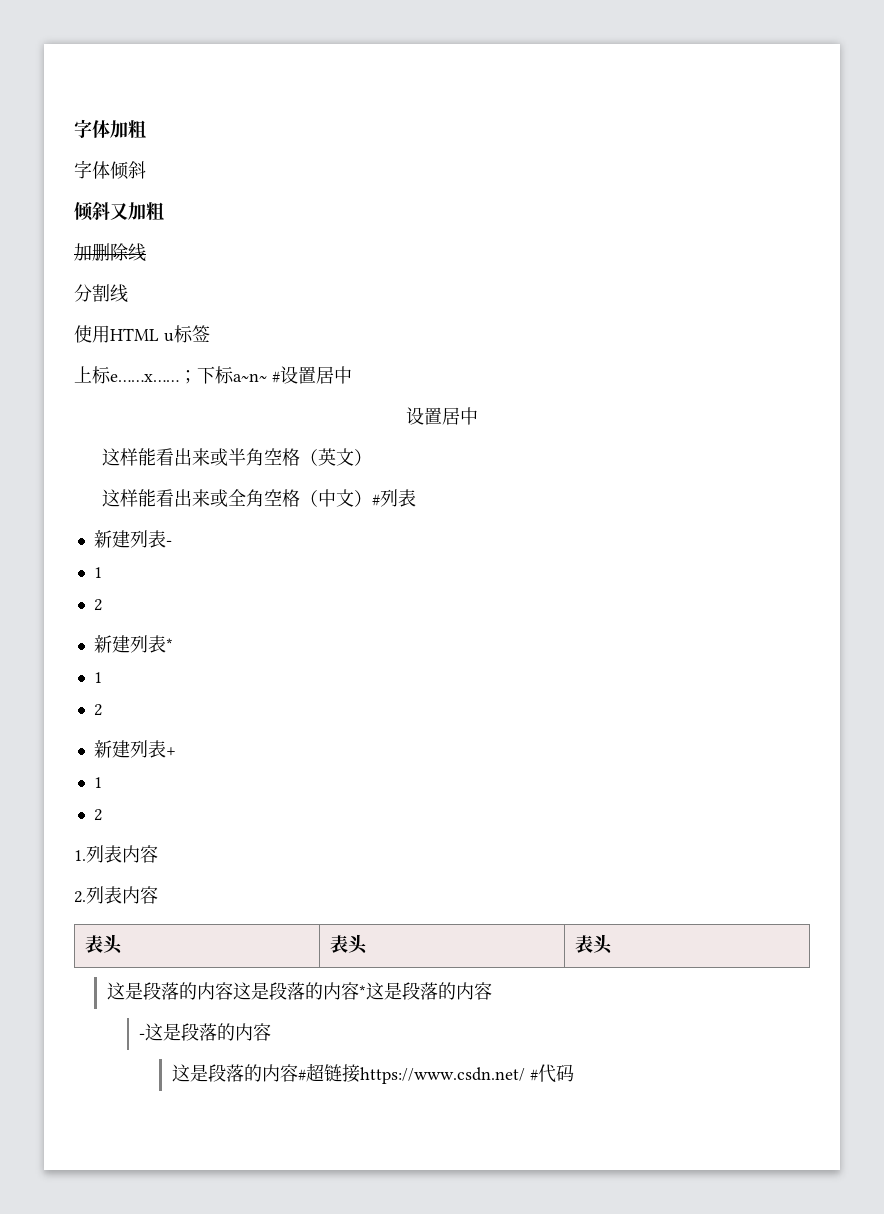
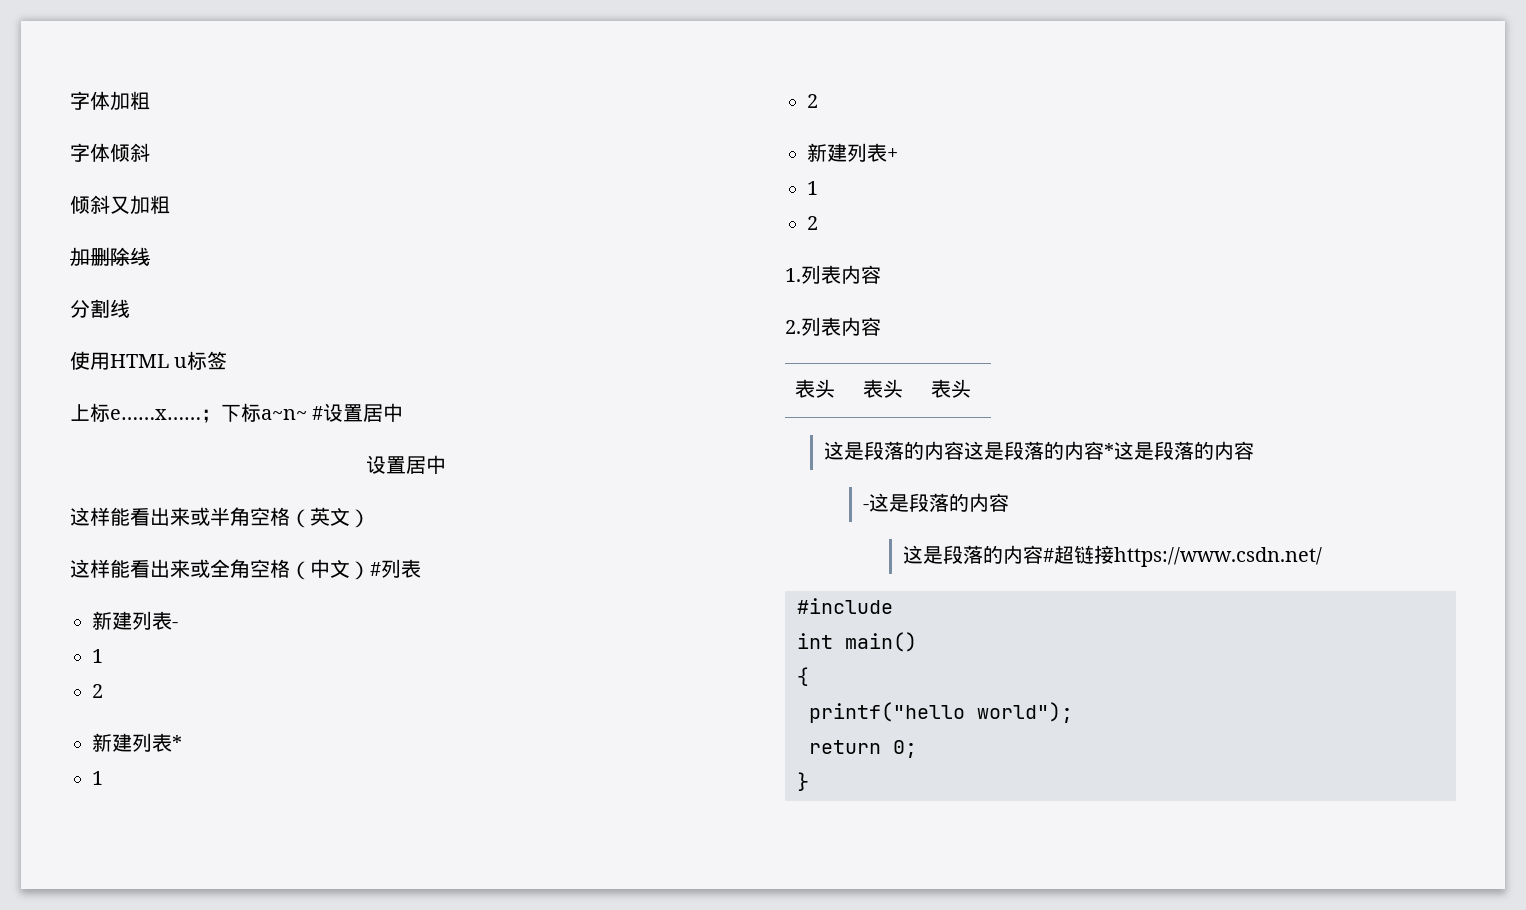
[529,1064,574,1083] #代码 -> [797,598,893,614] [797,632,917,652] [797,667,809,686] [809,702,1073,723] [809,740,917,758] [797,772,809,791] // #include // int main() // { // printf("hello world"); // return 0; // }

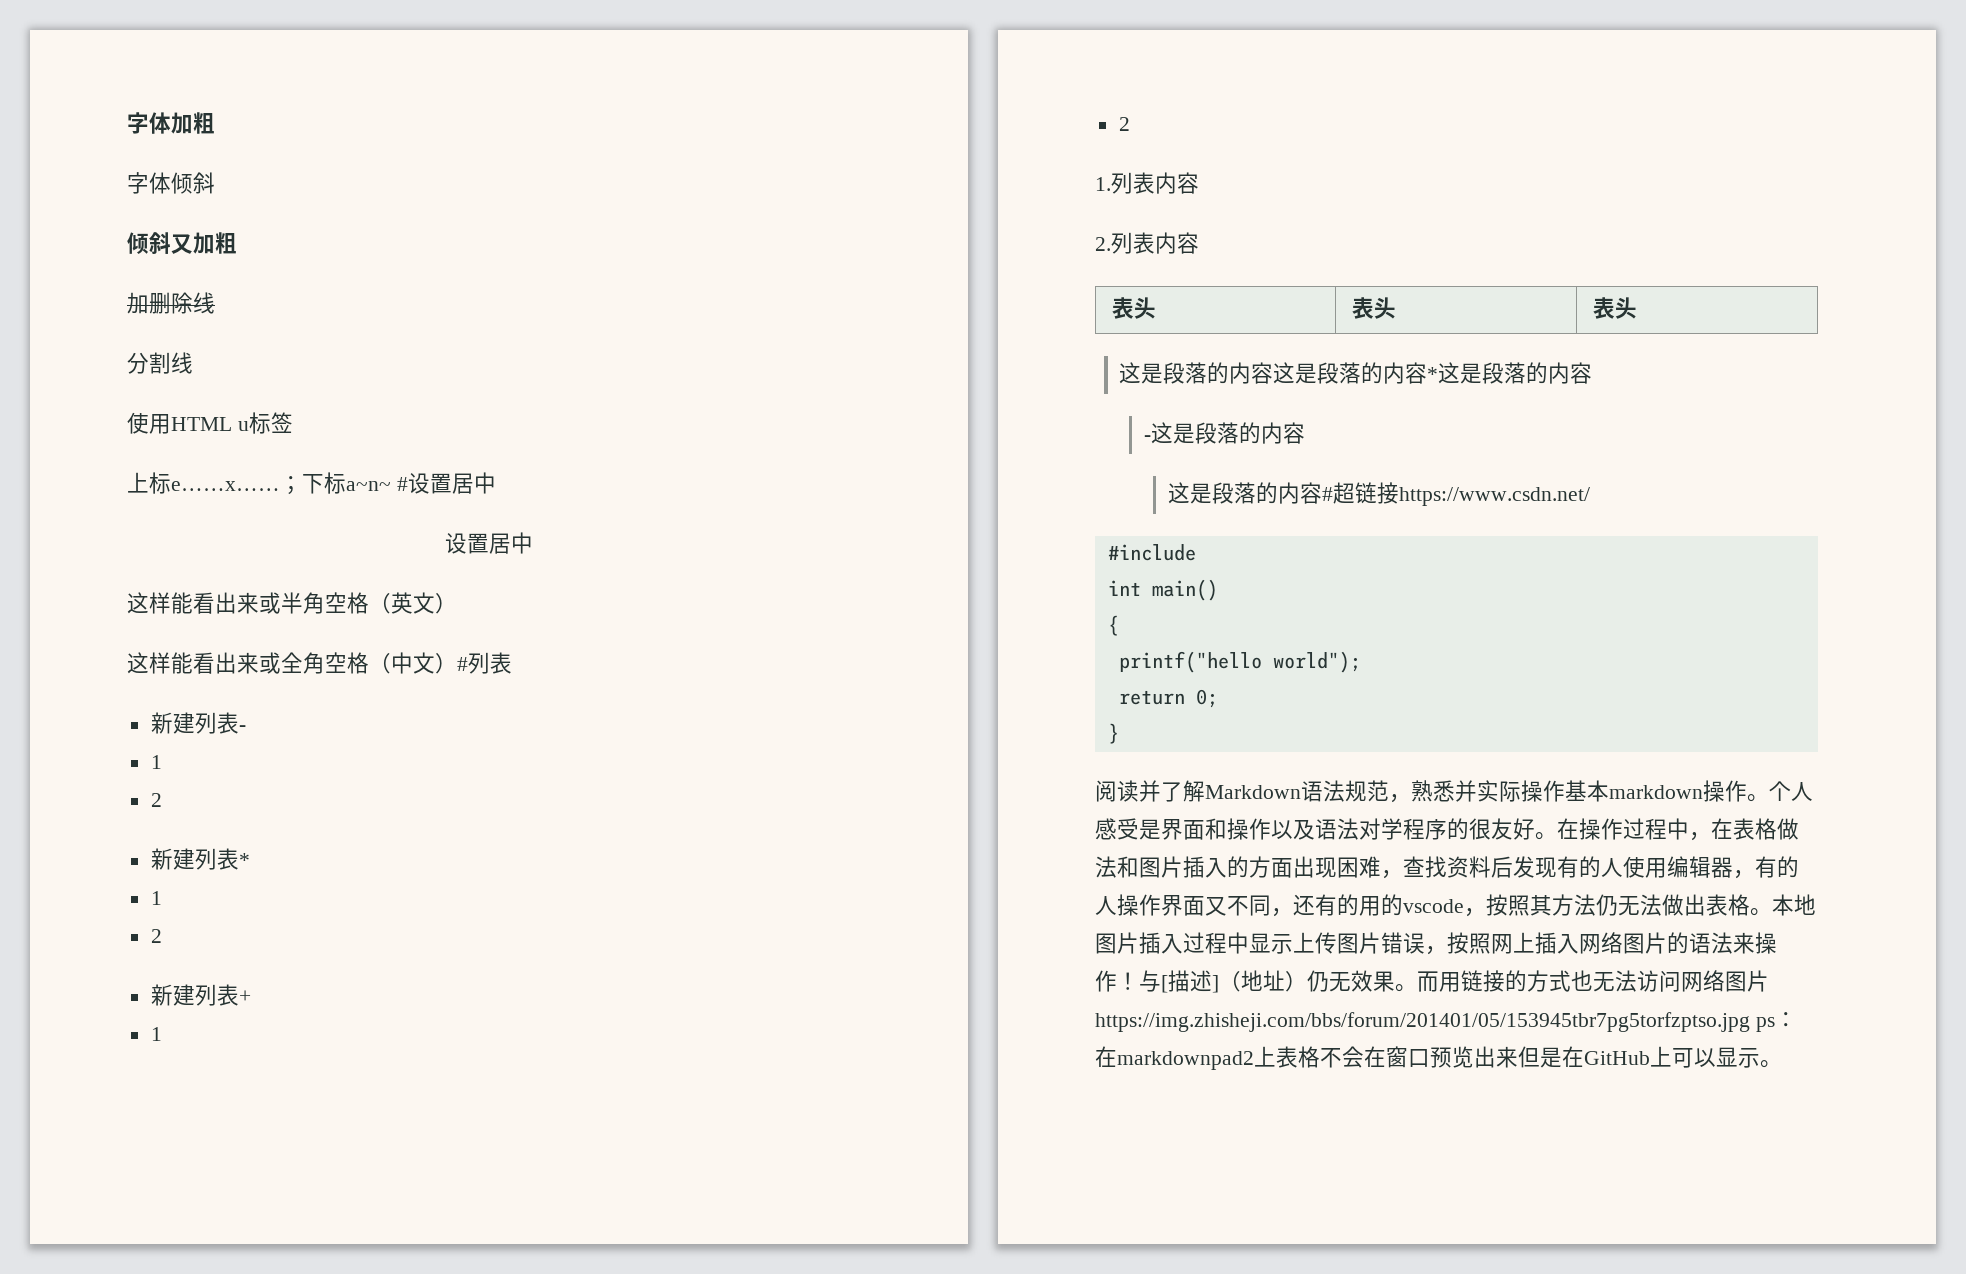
(809, 781) none -> [1095,780,1813,803] [1095,818,1799,841] [1095,856,1799,879] [1095,894,1816,917] [1095,932,1777,955] [1095,970,1769,993] [1095,1012,1797,1032] [1095,1046,1782,1070] // 阅读并了解Markdown语法规范，熟悉并实际操作基本markdown操作。个人感受是界面和操作以及语法对学程序的很友好。在操作过程中，在表格做法和图片插入的方面出现困难，查找资料后发现有的人使用编辑器，有的人操作界面又不同，还有的用的vscode，按照其方法仍无法做出表格。本地图片插入过程中显示上传图片错误，按照网上插入网络图片的语法来操作！与[描述]（地址）仍无效果。而用链接的方式也无法访问网络图片https://img.zhisheji.com/bbs/forum/201401/05/153945tbr7pg5torfzptso.jpg ps：在markdownpad2上表格不会在窗口预览出来但是在GitHub上可以显示。

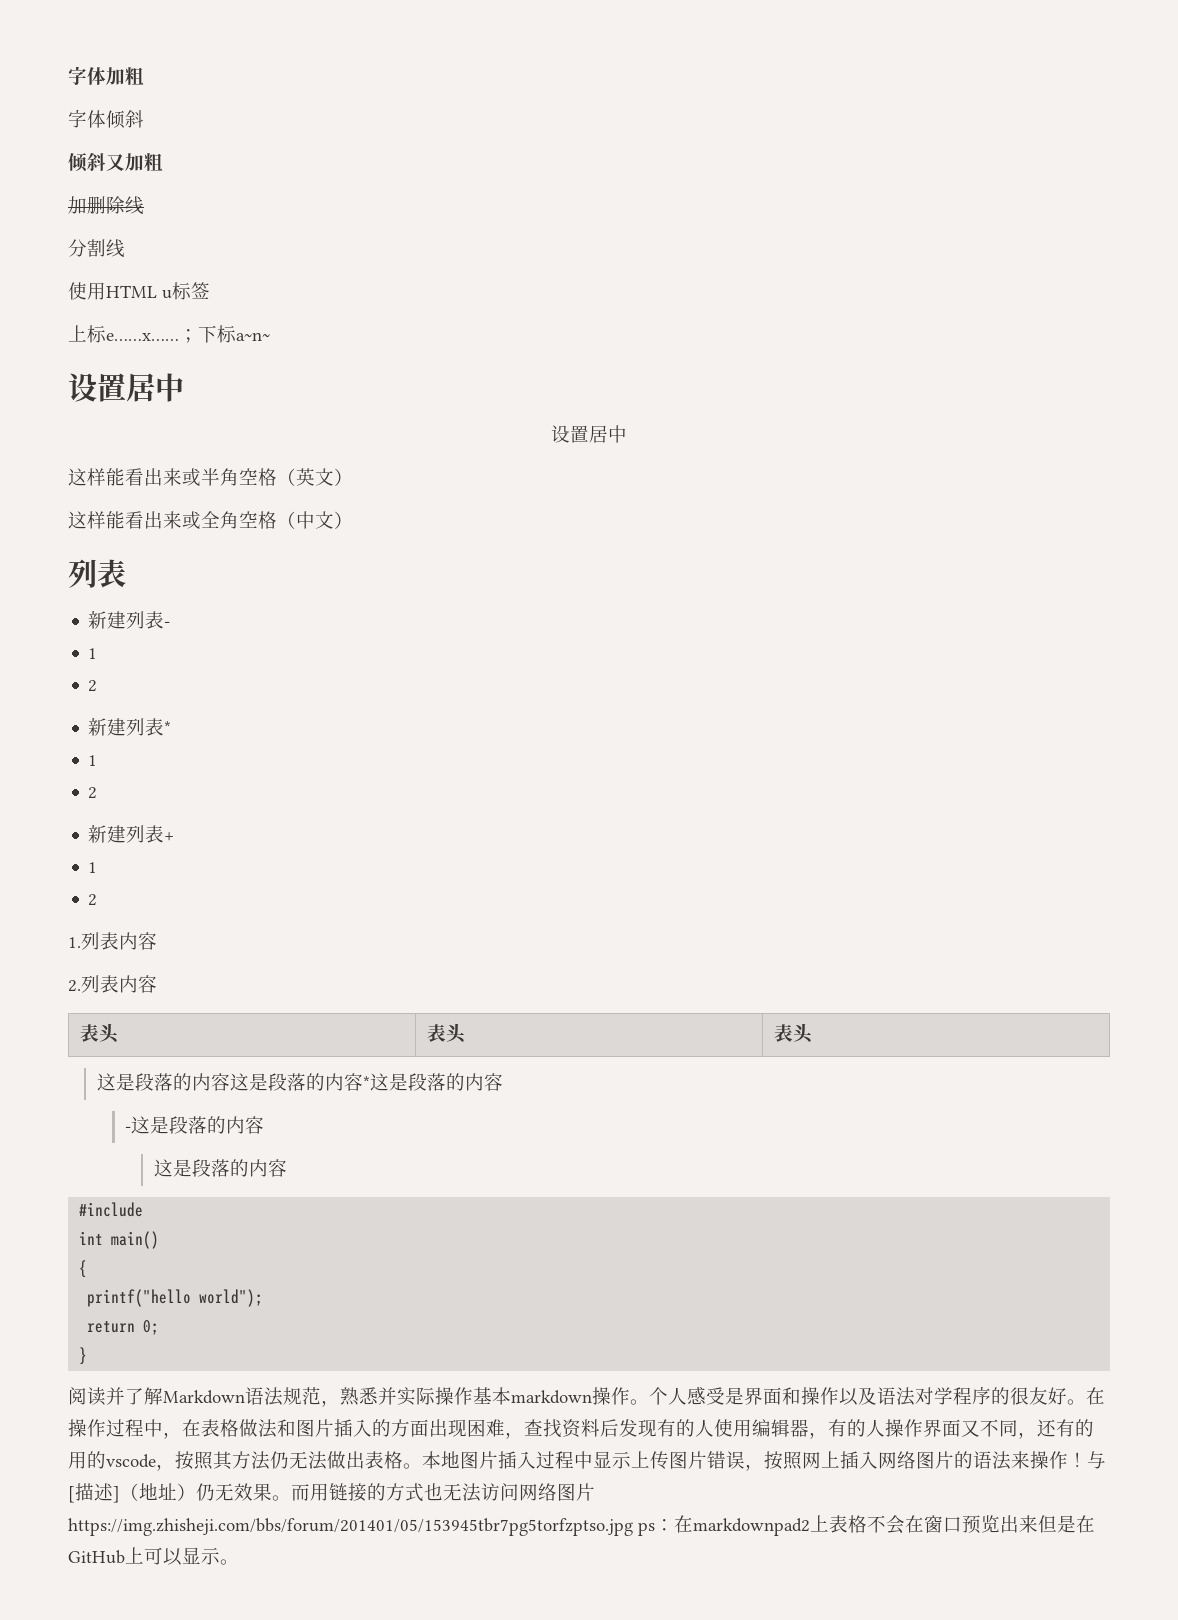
[396,477,408,491] # -> (270, 336) //
[457,657,468,671] # -> (353, 520) //
[1322,482,1591,506] #超链接https://www.csdn.net/ -> (287, 1168) none

